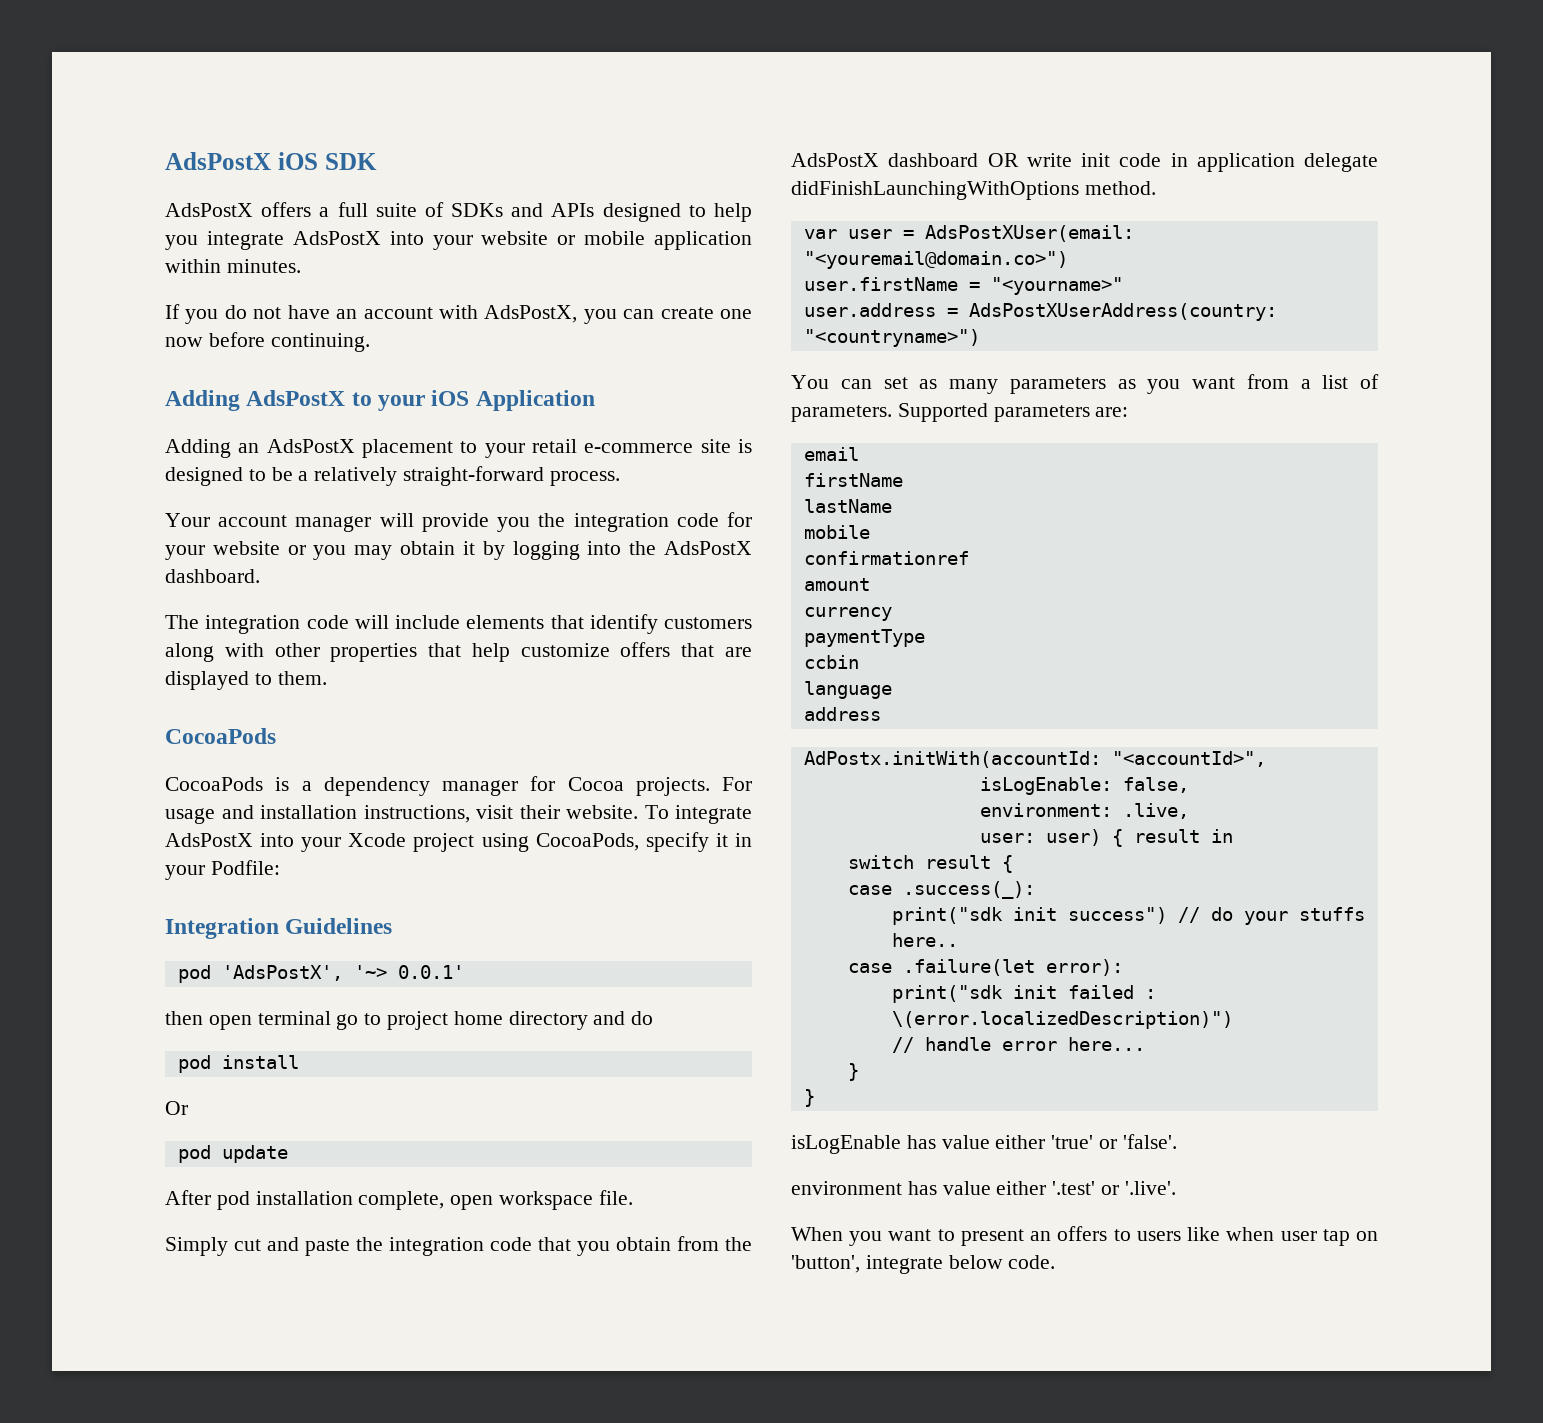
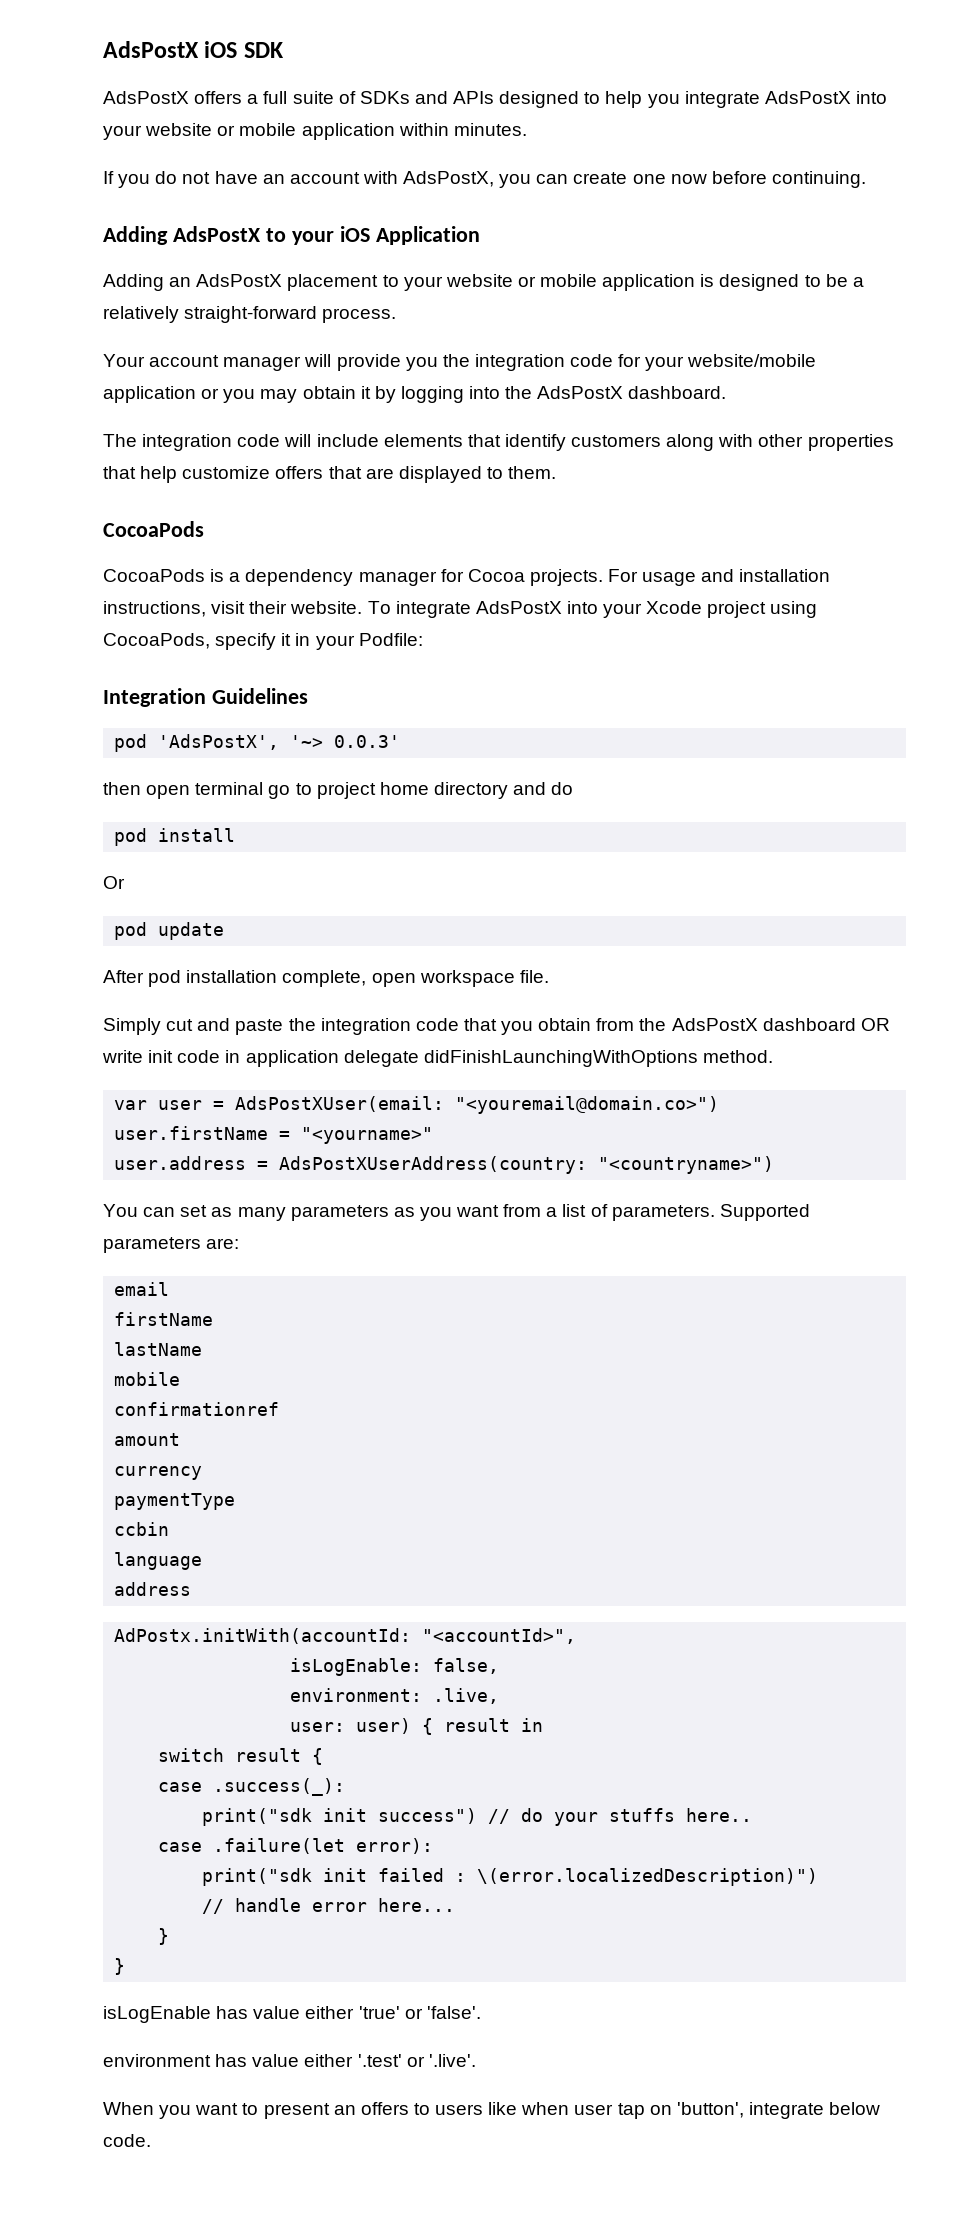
[532,439,731,453] retail e-commerce site -> [445,274,696,291] website or mobile application
[212,541,280,555] website -> [687,354,817,367] [103,386,196,403] website/mobile application
[397,965,464,979] 0.0.1' -> [334,735,401,748] 0.0.3'

